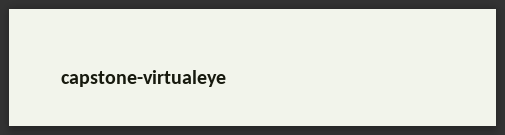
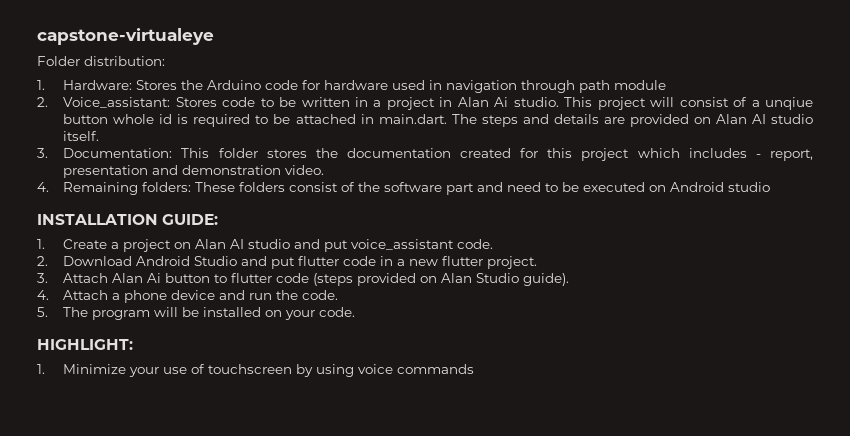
(226, 78) none -> [37,56,165,66] [37,80,667,93] [37,97,814,110] [63,114,813,127] [63,131,100,141] [37,148,813,161] [63,165,325,178] [37,182,771,195] [37,214,219,225] [37,239,494,252] [37,256,538,269] [37,273,570,286] [37,290,339,303] [37,307,356,320] [37,339,133,350] [37,364,475,377] // Folder distribution: // 1. Hardware: Stores the Arduino code for hardware used in navigation through path module // 2. Voice_assistant: Stores code to be written in a project in Alan Ai studio. This project will consist of a unqiue button whole id is required to be attached in main.dart. The steps and details are provided on Alan AI studio itself. // 3. Documentation: This folder stores the documentation created for this project which includes - report, presentation and demonstration video. // 4. Remaining folders: These folders consist of the software part and need to be executed on Android studio // INSTALLATION GUIDE: // 1. Create a project on Alan AI studio and put voice_assistant code. // 2. Download Android Studio and put flutter code in a new flutter project. // 3. Attach Alan Ai button to flutter code (steps provided on Alan Studio guide). // 4. Attach a phone device and run the code. // 5. The program will be installed on your code. // HIGHLIGHT: // 1. Minimize your use of touchscreen by using voice commands

